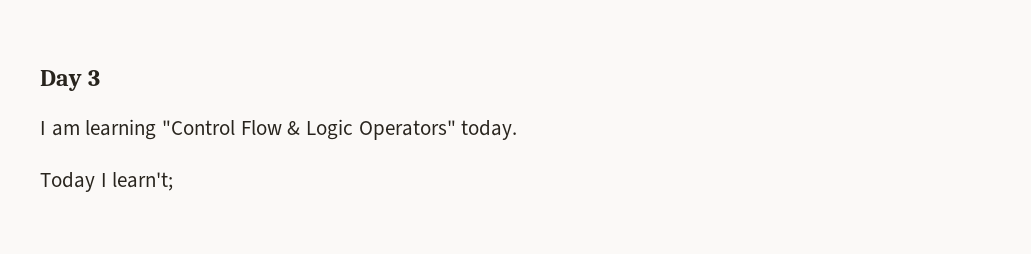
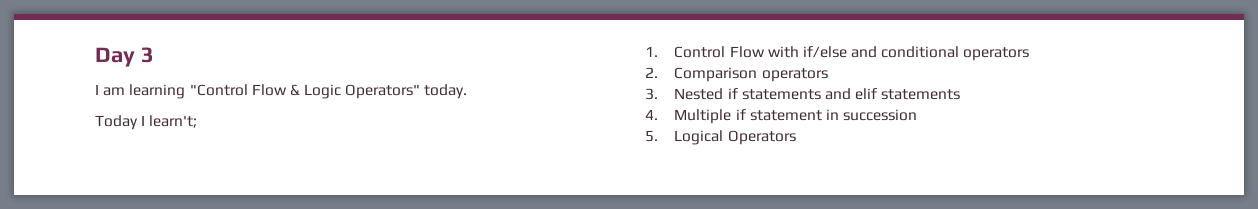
(174, 181) none -> [645,46,1030,61] [645,67,828,82] [645,88,961,100] [645,109,918,124] [645,130,796,145] // 1. Control Flow with if/else and conditional operators // 2. Comparison operators // 3. Nested if statements and elif statements // 4. Multiple if statement in succession // 5. Logical Operators

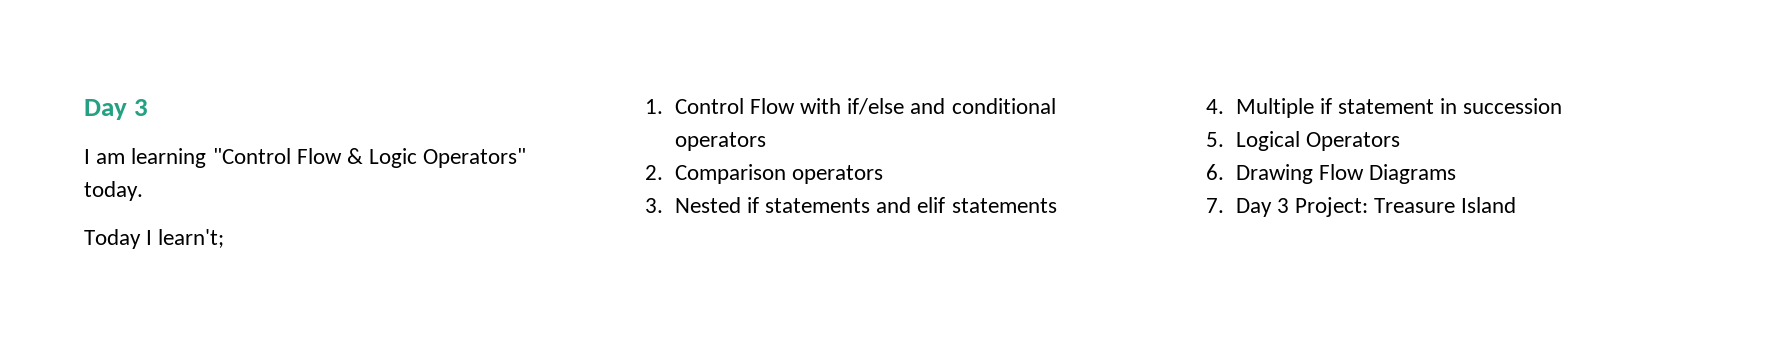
(796, 137) none -> [1206,164,1456,184] [1206,197,1517,217] // 6. Drawing Flow Diagrams // 7. Day 3 Project: Treasure Island

